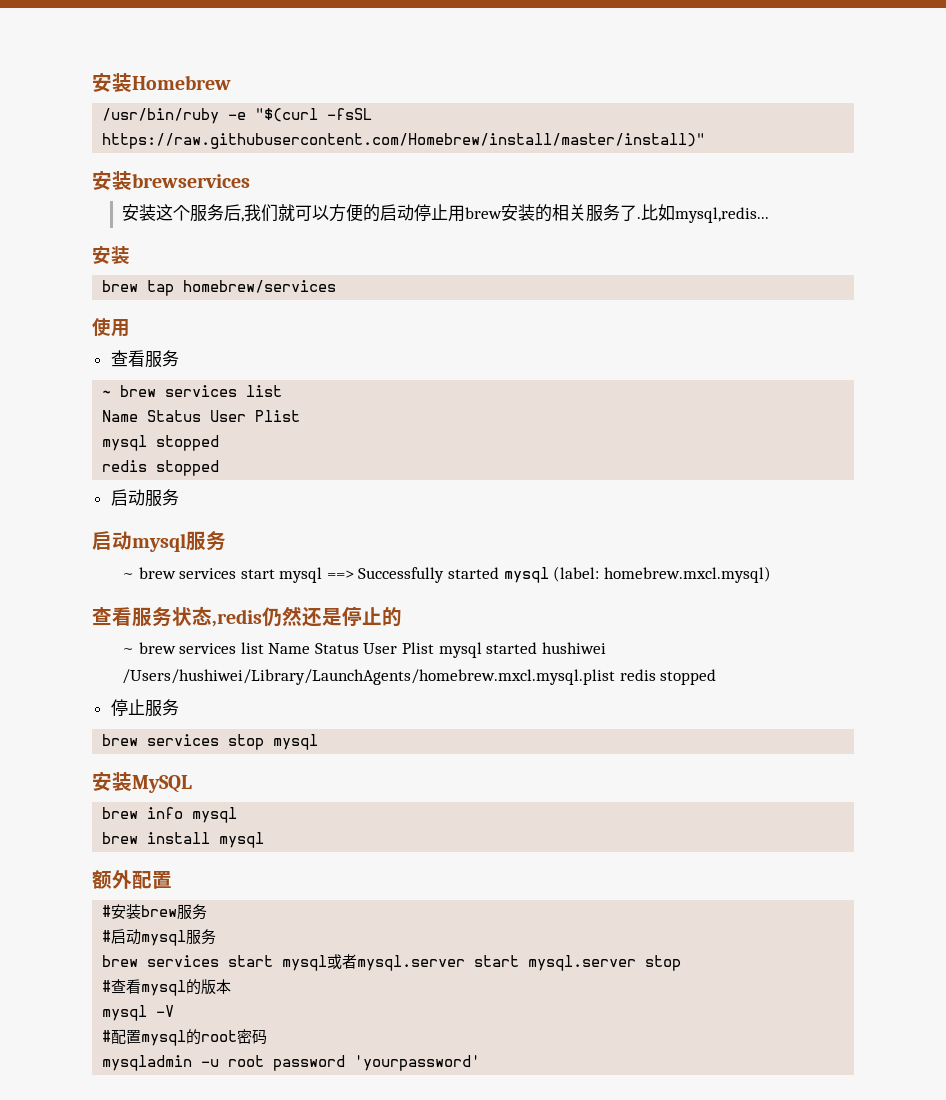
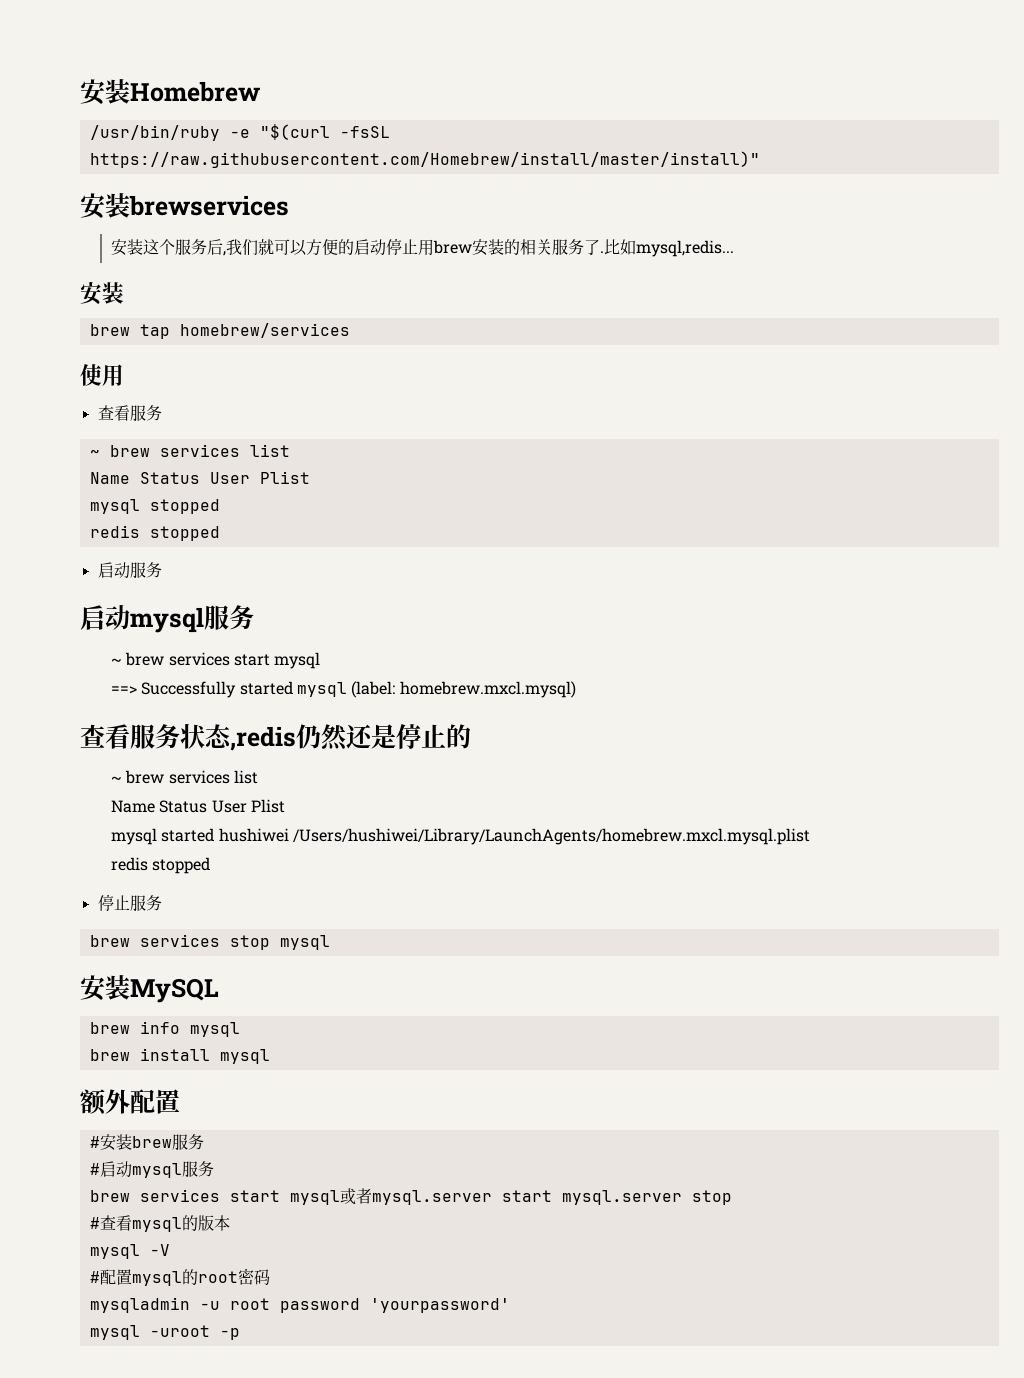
(323, 575) none -> (321, 660) //
[268,642,435,654] Name Status User Plist -> [111,799,286,813] // Name Status User Plist //
(615, 677) none -> (811, 836) //
(481, 1063) none -> [89,1325,240,1340] // mysql -uroot -p

